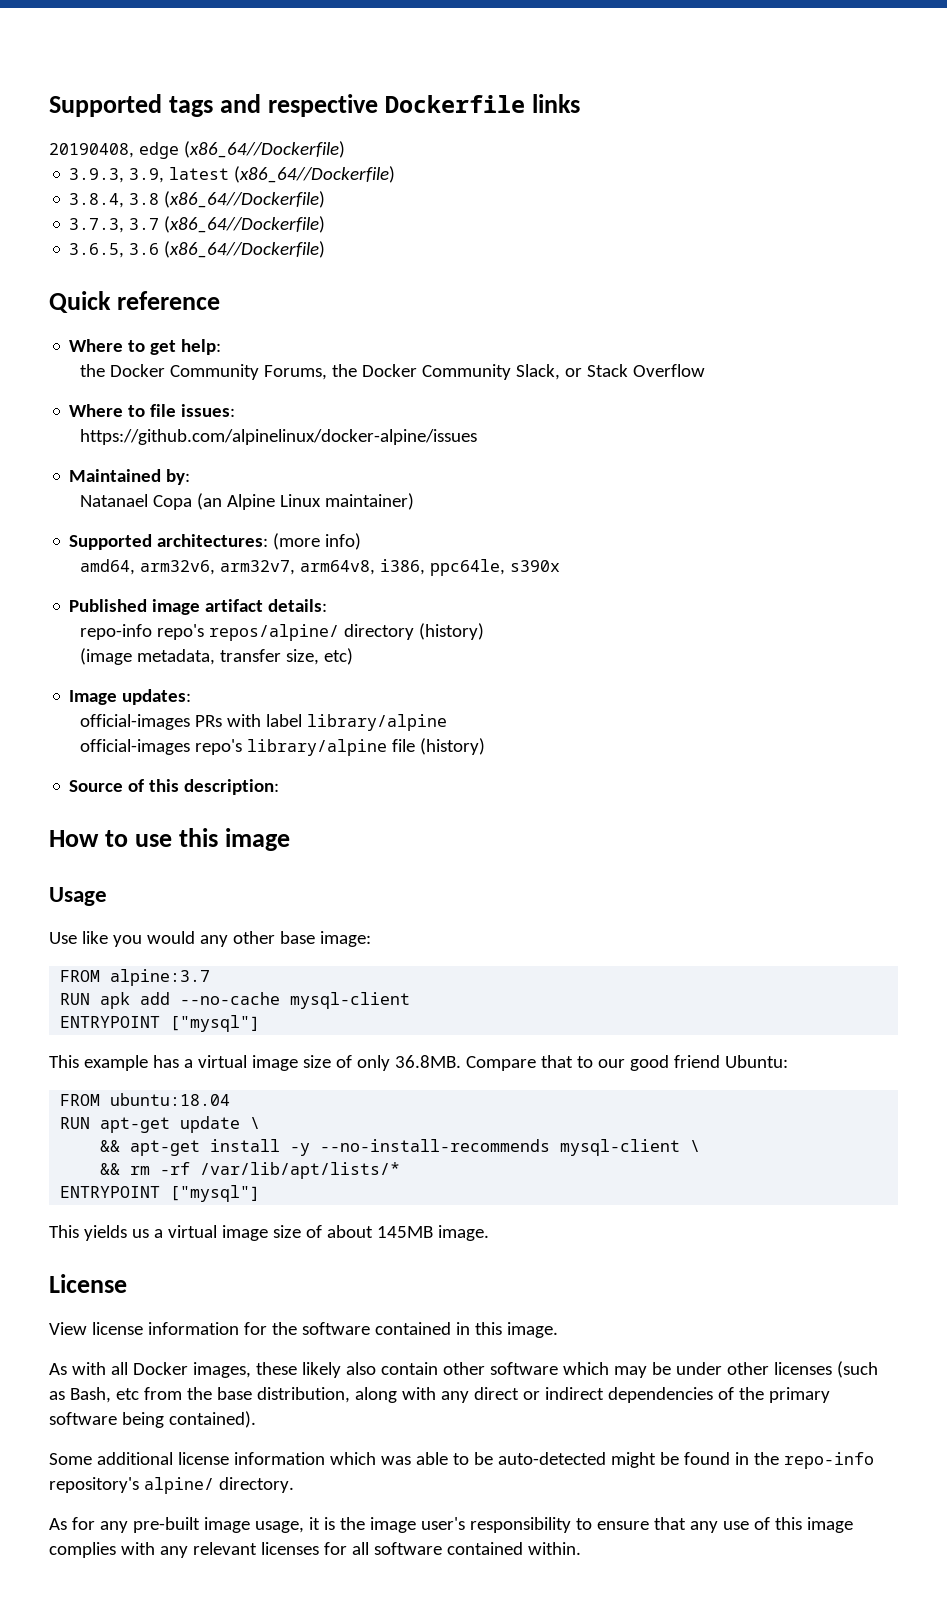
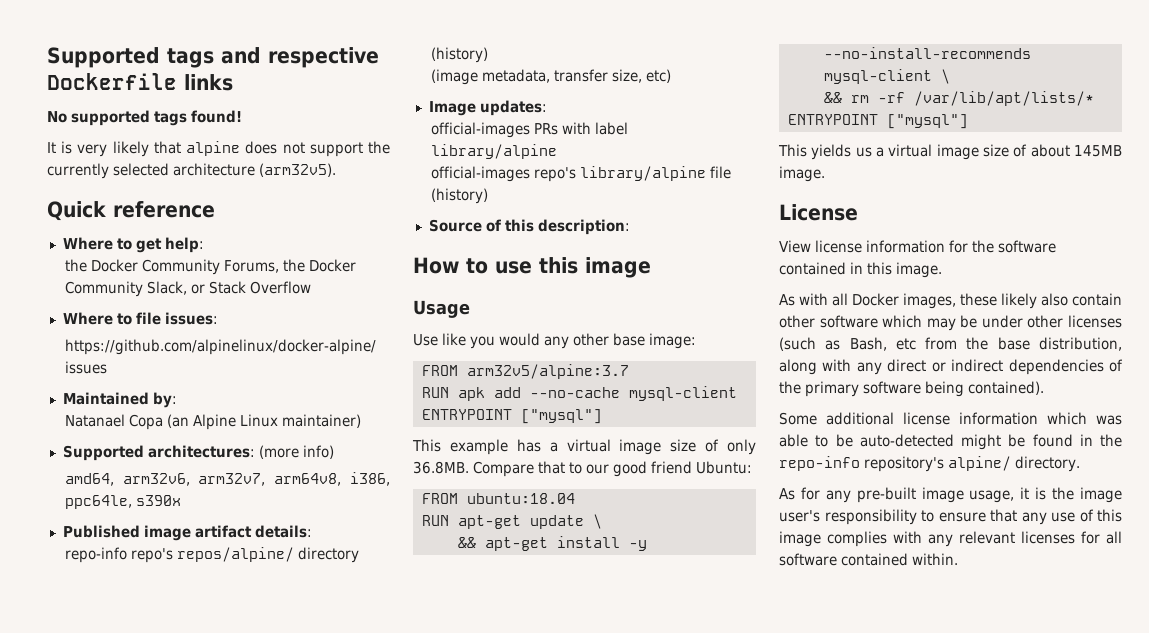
[49,141,345,159] [69,166,396,183] [69,191,326,208] [69,216,326,233] [69,241,326,258] 20190408, edge (x86_64//Dockerfile) // 3.9.3, 3.9, latest (x86_64//Dockerfile) // 3.8.4, 3.8 (x86_64//Dockerfile) // 3.7.3, 3.7 (x86_64//Dockerfile) // 3.6.5, 3.6 (x86_64//Dockerfile) -> [47,110,242,126] [47,141,391,157] [47,163,336,179] No supported tags found! // It is very likely that alpine does not support the currently selected architecture (arm32v5).
[110,969,211,986] alpine:3.7 -> [466,364,629,379] arm32v5/alpine:3.7

